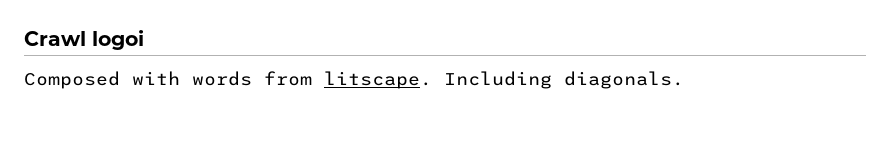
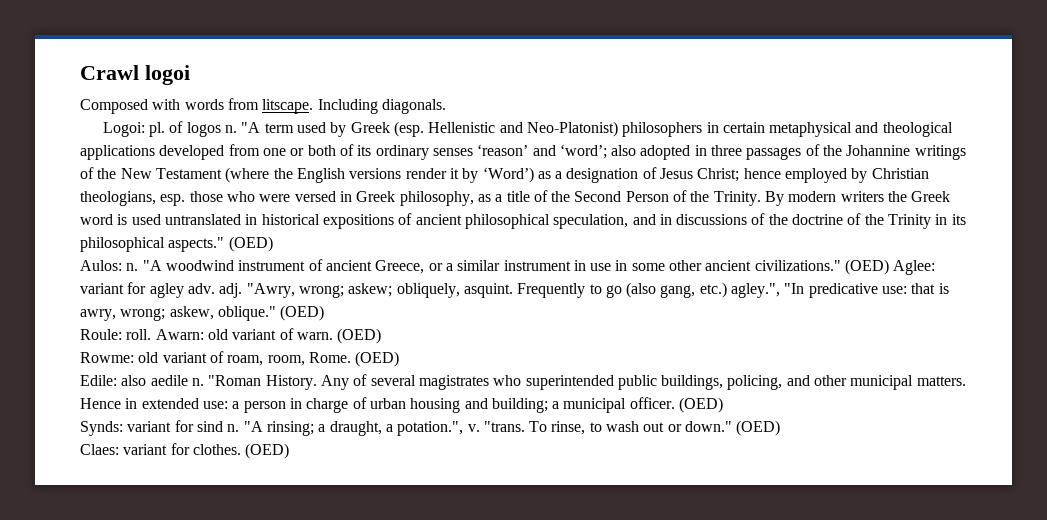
(684, 80) none -> [102,121,953,137] [80,144,966,160] [80,167,929,183] [80,190,951,206] [80,213,966,229] [80,236,273,252] [80,259,936,275] [80,282,949,298] [80,305,325,321] [80,328,382,344] [80,351,400,367] [80,374,966,390] [80,397,724,413] [80,420,781,436] [80,443,290,459] // Logoi: pl. of logos n. "A term used by Greek (esp. Hellenistic and Neo-Platonist) philosophers in certain metaphysical and theological applications developed from one or both of its ordinary senses ‘reason’ and ‘word’; also adopted in three passages of the Johannine writings of the New Testament (where the English versions render it by ‘Word’) as a designation of Jesus Christ; hence employed by Christian theologians, esp. those who were versed in Greek philosophy, as a title of the Second Person of the Trinity. By modern writers the Greek word is used untranslated in historical expositions of ancient philosophical speculation, and in discussions of the doctrine of the Trinity in its philosophical aspects." (OED) // Aulos: n. "A woodwind instrument of ancient Greece, or a similar instrument in use in some other ancient civilizations." (OED) Aglee: variant for agley adv. adj. "Awry, wrong; askew; obliquely, asquint. Frequently to go (also gang, etc.) agley.", "In predicative use: that is awry, wrong; askew, oblique." (OED) // Roule: roll. Awarn: old variant of warn. (OED) // Rowme: old variant of roam, room, Rome. (OED) // Edile: also aedile n. "Roman History. Any of several magistrates who superintended public buildings, policing, and other municipal matters. Hence in extended use: a person in charge of urban housing and building; a municipal officer. (OED) // Synds: variant for sind n. "A rinsing; a draught, a potation.", v. "trans. To rinse, to wash out or down." (OED) // Claes: variant for clothes. (OED)

